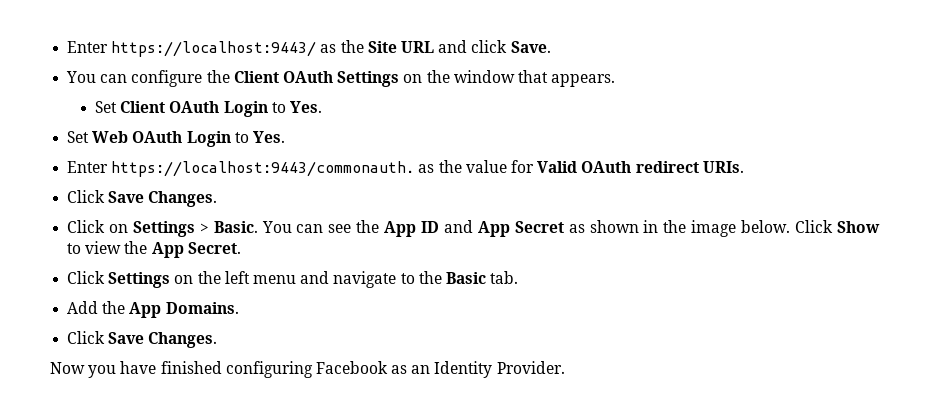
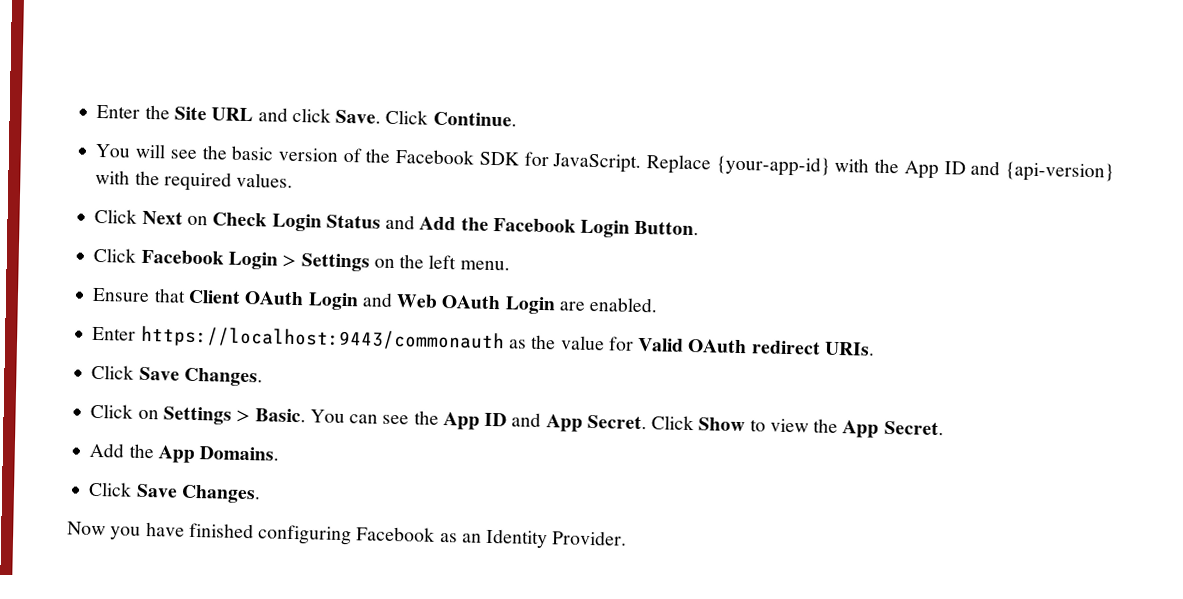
[67,41,337,57] Enter https://localhost:9443/ as -> [96,104,141,119] Enter
[66,70,616,87] [94,101,322,117] [67,131,90,143] // You can configure the Client OAuth Settings on the window that appears. // Set Client OAuth Login to Yes. // Set -> [385,109,517,127] [95,143,1114,183] [95,169,294,192] [94,208,700,238] [93,247,510,272] [92,287,393,311] Click Continue. // You will see the basic version of the Facebook SDK for JavaScript. Replace {your-app-id} with the App ID and {api-version} with the required values. // Click Next on Check Login Status and Add the Facebook Login Button. // Click Facebook Login > Settings on the left menu. // Ensure that Client OAuth Login and
[234,131,285,143] [67,161,415,177] to Yes. // Enter https://localhost:9443/commonauth. -> [558,296,659,313] [92,325,505,353] are enabled. // Enter https://localhost:9443/commonauth
[514,220,791,237] Secret as shown in the image below. -> [586,414,647,430] Secret.
[67,271,519,288] // Click Settings on the left menu and navigate to the Basic tab. -> (944, 428) none

